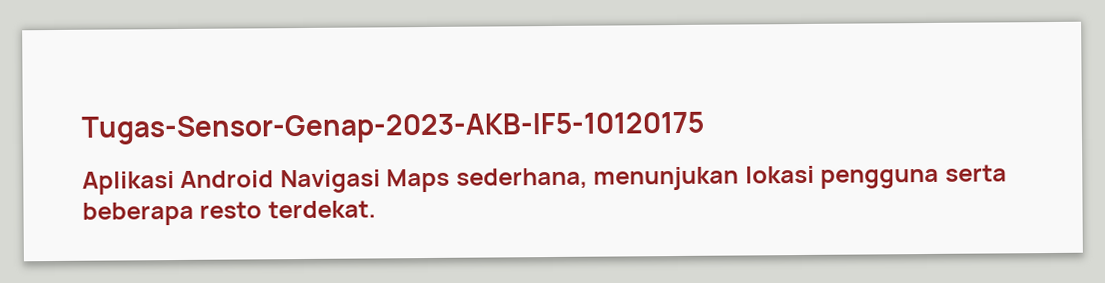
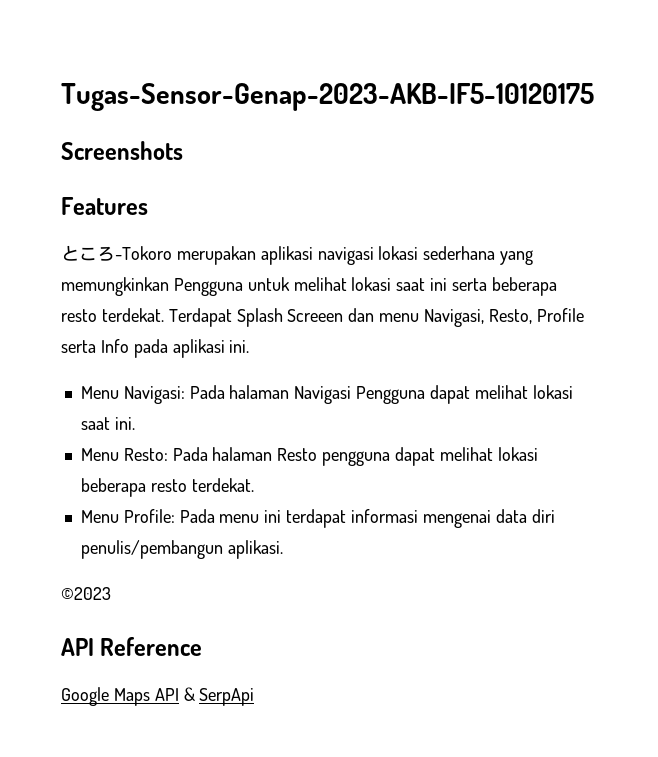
[82,164,1007,195] [82,200,376,226] Aplikasi Android Navigasi Maps sederhana, menunjukan lokasi pengguna serta beberapa resto terdekat. -> [61,141,183,160] [61,197,148,215] [61,245,534,265] [61,277,557,296] [61,308,584,327] [61,339,250,358] [80,385,573,404] [80,417,135,430] [80,447,538,466] [80,478,254,497] [80,509,555,528] [80,540,283,559] [61,587,111,600] [61,637,203,656] [61,687,255,706] Screenshots // Features // ところ-Tokoro merupakan aplikasi navigasi lokasi sederhana yang memungkinkan Pengguna untuk melihat lokasi saat ini serta beberapa resto terdekat. Terdapat Splash Screeen dan menu Navigasi, Resto, Profile serta Info pada aplikasi ini. // Menu Navigasi: Pada halaman Navigasi Pengguna dapat melihat lokasi saat ini. // Menu Resto: Pada halaman Resto pengguna dapat melihat lokasi beberapa resto terdekat. // Menu Profile: Pada menu ini terdapat informasi mengenai data diri penulis/pembangun aplikasi. // ©2023 // API Reference // Google Maps API & SerpApi

